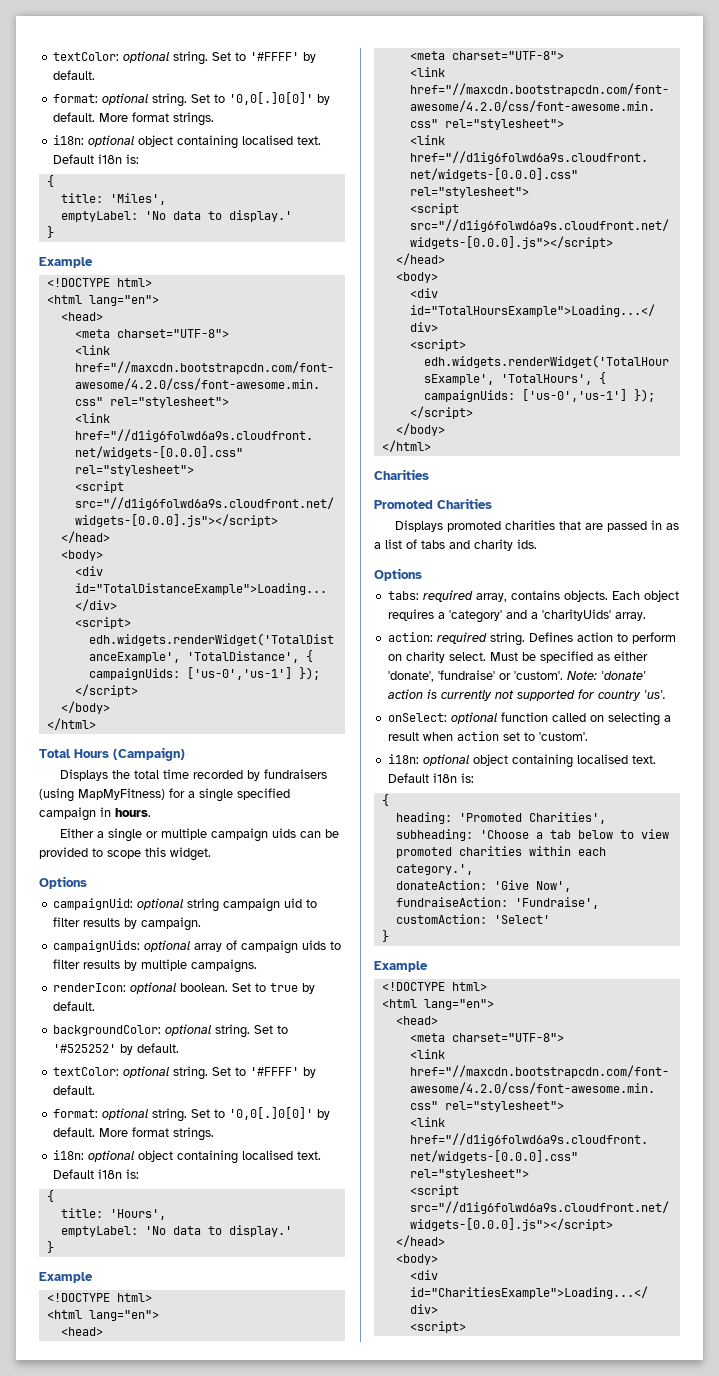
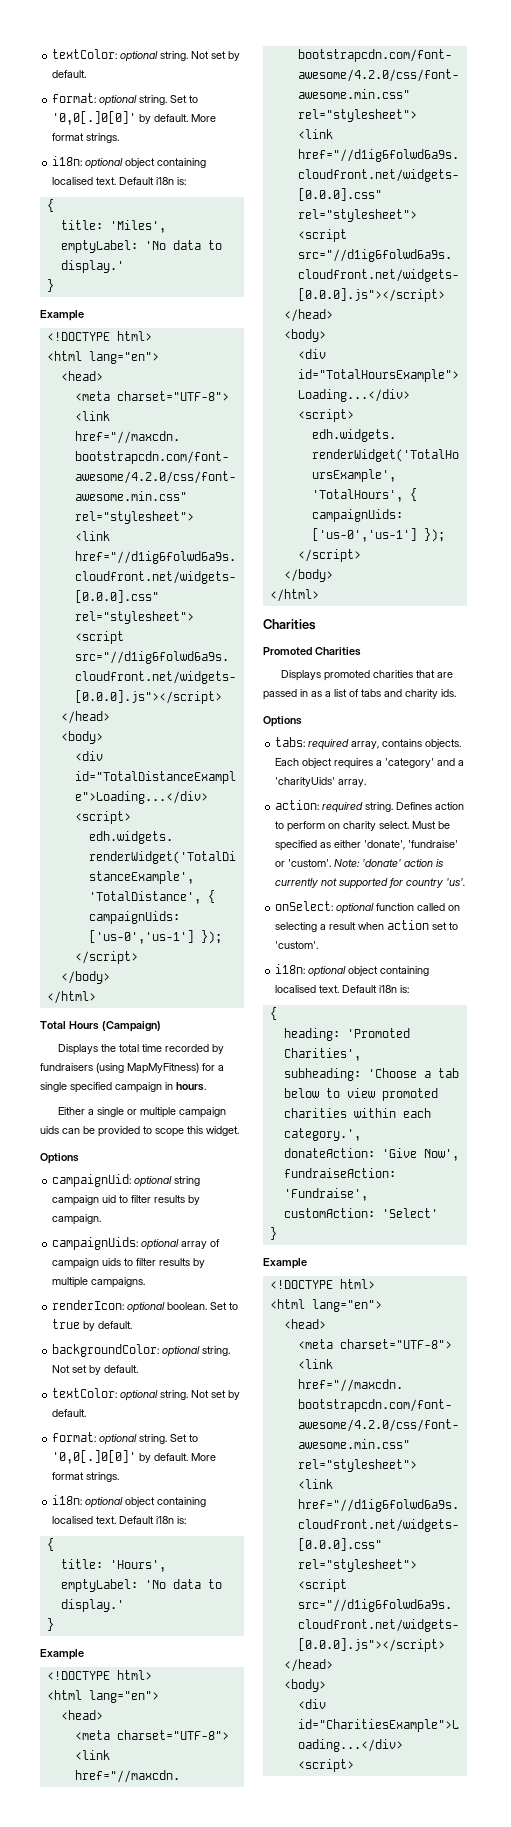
[52,51,299,65] textColor: optional string. Set to '#FFFF' -> [52,49,227,62] textColor: optional string. Not set
[253,1025,288,1034] [52,1044,116,1053] Set to '#525252' -> [52,1365,88,1373] Not set
[211,1067,299,1076] Set to '#FFFF' -> [191,1390,227,1398] Not set

